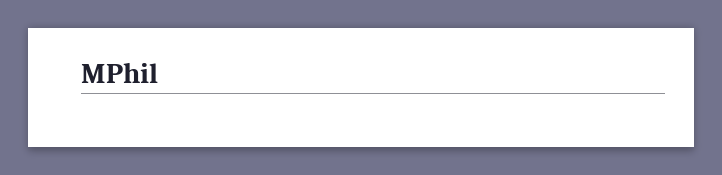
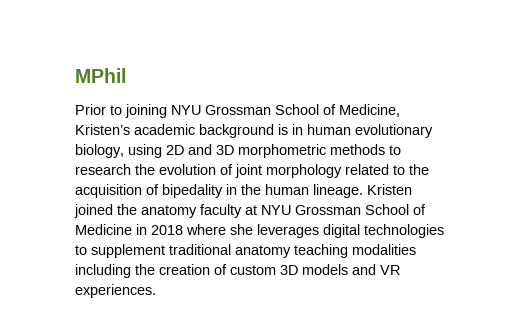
(158, 72) none -> [75,104,400,118] [75,124,433,138] [75,144,401,158] [75,164,429,178] [75,184,412,198] [74,204,426,218] [75,224,444,238] [75,244,416,258] [75,264,400,278] [75,284,156,298] // Prior to joining NYU Grossman School of Medicine, Kristen’s academic background is in human evolutionary biology, using 2D and 3D morphometric methods to research the evolution of joint morphology related to the acquisition of bipedality in the human lineage. Kristen joined the anatomy faculty at NYU Grossman School of Medicine in 2018 where she leverages digital technologies to supplement traditional anatomy teaching modalities including the creation of custom 3D models and VR experiences.

